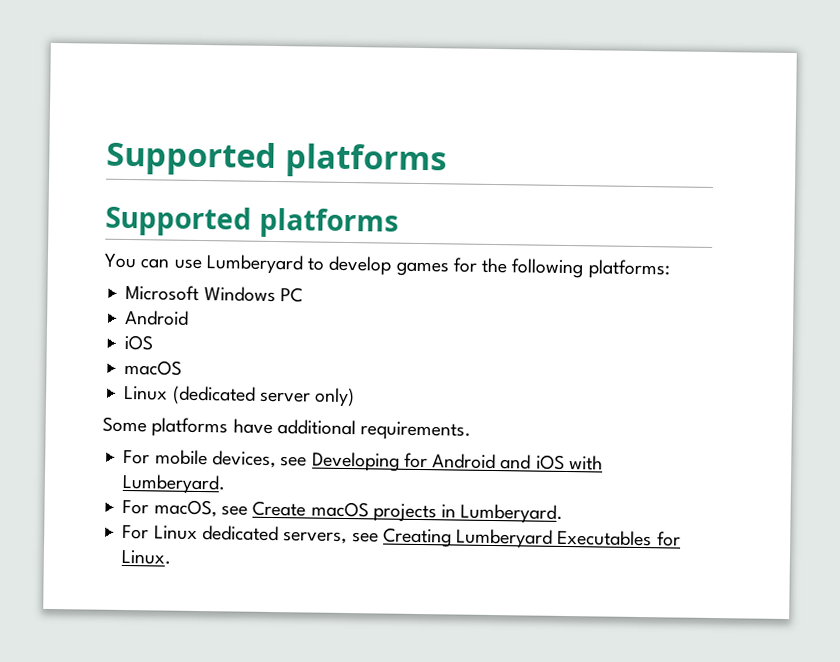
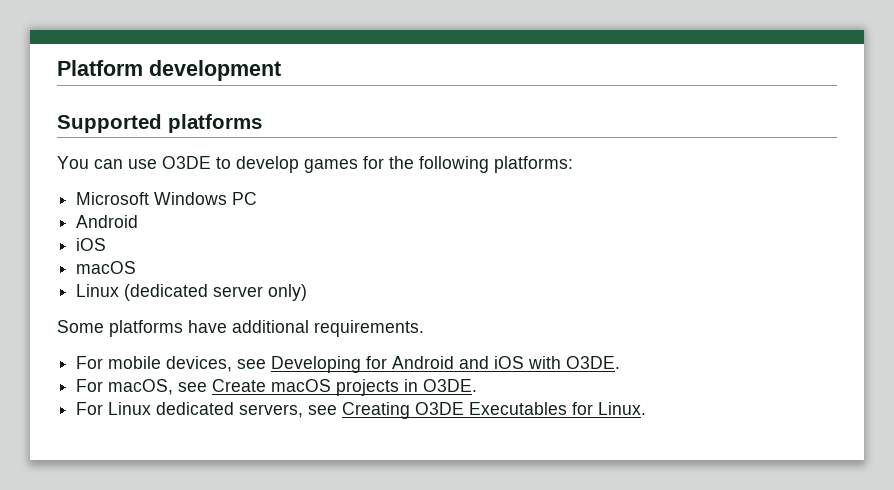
[106,140,447,179] Supported platforms -> [57,60,281,81] Platform development
[205,254,304,275] Lumberyard -> [162,156,211,169] O3DE
[122,473,227,495] Lumberyard. -> [566,356,621,369] O3DE.
[460,503,564,524] Lumberyard. -> [423,379,478,392] O3DE.
[456,528,554,549] Lumberyard -> [415,402,465,415] O3DE

